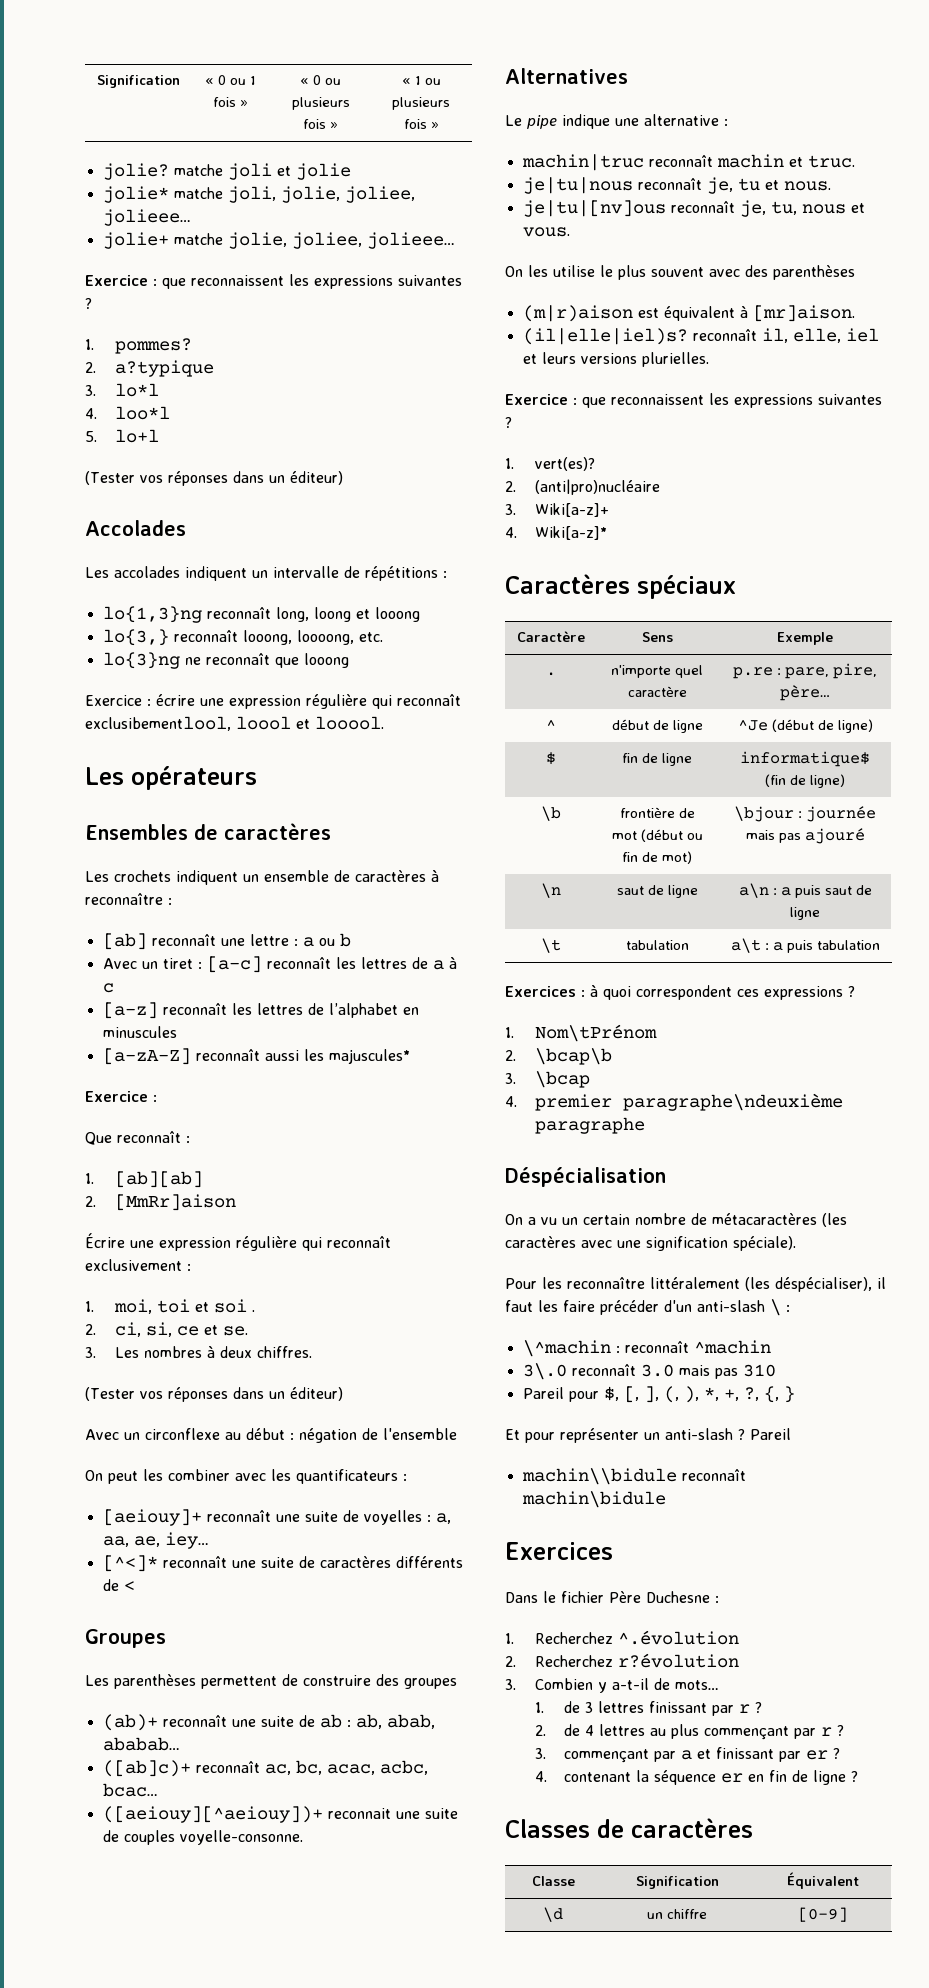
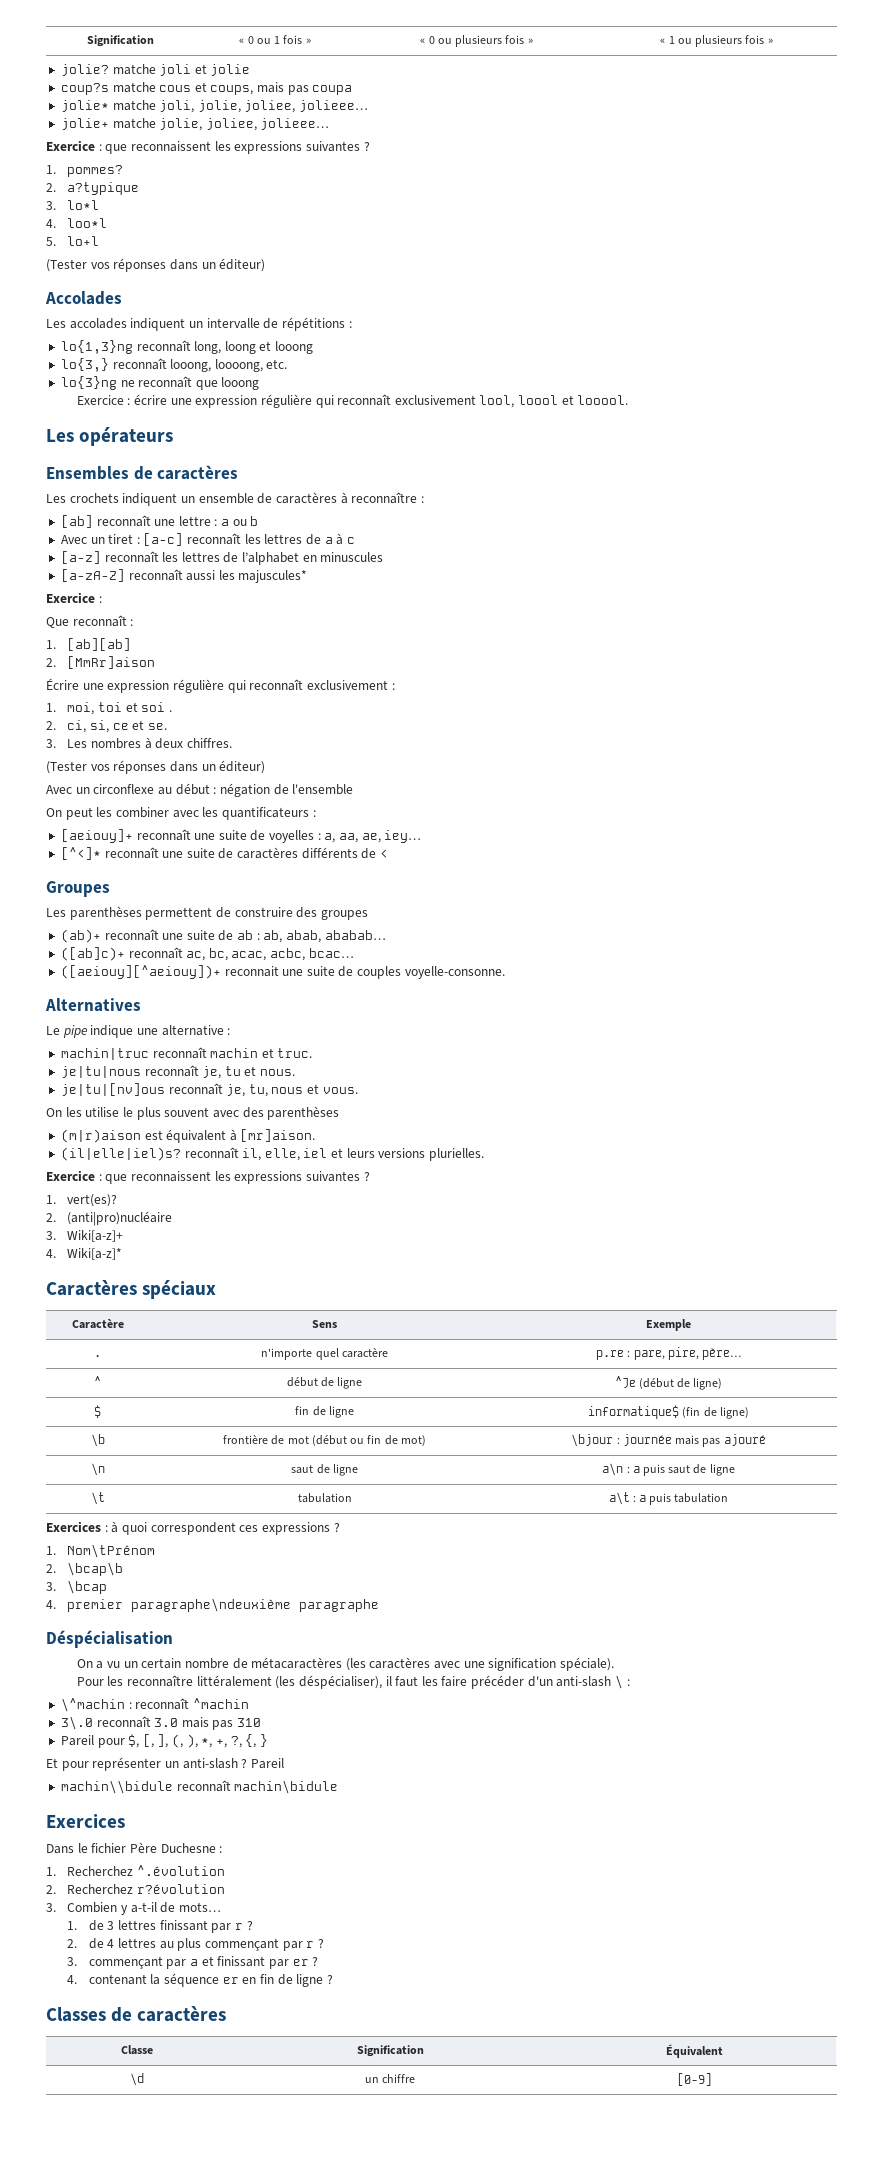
(351, 171) none -> [60,82,353,95] // coup?s matche cous et coups, mais pas coupa
[85,716,231,731] exclusibementlool, -> [394,395,515,408] exclusivement lool,

